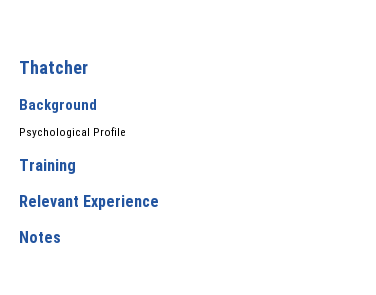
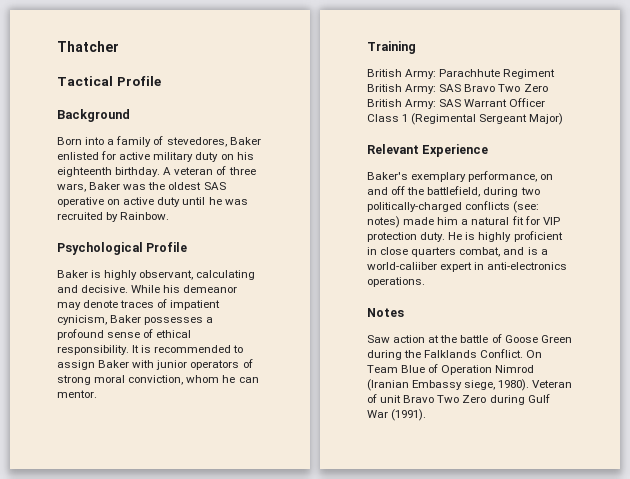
(88, 67) none -> [57,76,161,86] // Tactical Profile
[19,127,127,138] [19,159,76,174] [19,195,160,210] [19,231,61,243] Psychological Profile // Training // Relevant Experience // Notes -> [57,136,261,147] [57,151,254,162] [57,166,256,177] [57,182,226,192] [57,197,248,207] [57,212,170,222] [57,242,188,255] [57,270,256,280] [57,285,238,293] [57,299,221,310] [57,315,214,325] [57,329,192,340] [57,345,244,355] [57,359,253,370] [57,375,259,385] [57,390,97,398] [367,41,416,54] [367,69,556,79] [367,84,548,94] [367,98,546,109] [367,113,564,125] [367,144,489,157] [367,171,554,182] [367,186,540,197] [367,201,540,213] [367,216,560,228] [367,231,563,242] [367,247,548,257] [367,262,568,272] [367,277,425,287] [367,308,404,317] [367,334,572,343] [367,349,543,360] [367,364,535,375] [367,379,573,391] [367,394,550,405] [367,409,427,421] Born into a family of stevedores, Baker enlisted for active military duty on his eighteenth birthday. A veteran of three wars, Baker was the oldest SAS operative on active duty until he was recruited by Rainbow. // Psychological Profile // Baker is highly observant, calculating and decisive. While his demeanor may denote traces of impatient cynicism, Baker possesses a profound sense of ethical responsibility. It is recommended to assign Baker with junior operators of strong moral conviction, whom he can mentor. // Training // British Army: Parachhute Regiment British Army: SAS Bravo Two Zero British Army: SAS Warrant Officer Class 1 (Regimental Sergeant Major) // Relevant Experience // Baker's exemplary performance, on and off the battlefield, during two politically-charged conflicts (see: notes) made him a natural fit for VIP protection duty. He is highly proficient in close quarters combat, and is a world-caliiber expert in anti-electronics operations. // Notes // Saw action at the battle of Goose Green during the Falklands Conflict. On Team Blue of Operation Nimrod (Iranian Embassy siege, 1980). Veteran of unit Bravo Two Zero during Gulf War (1991).

